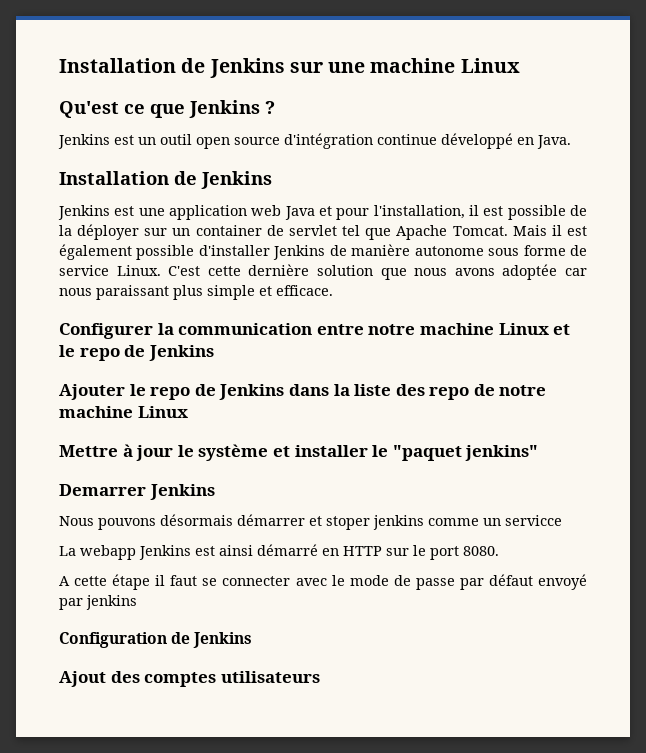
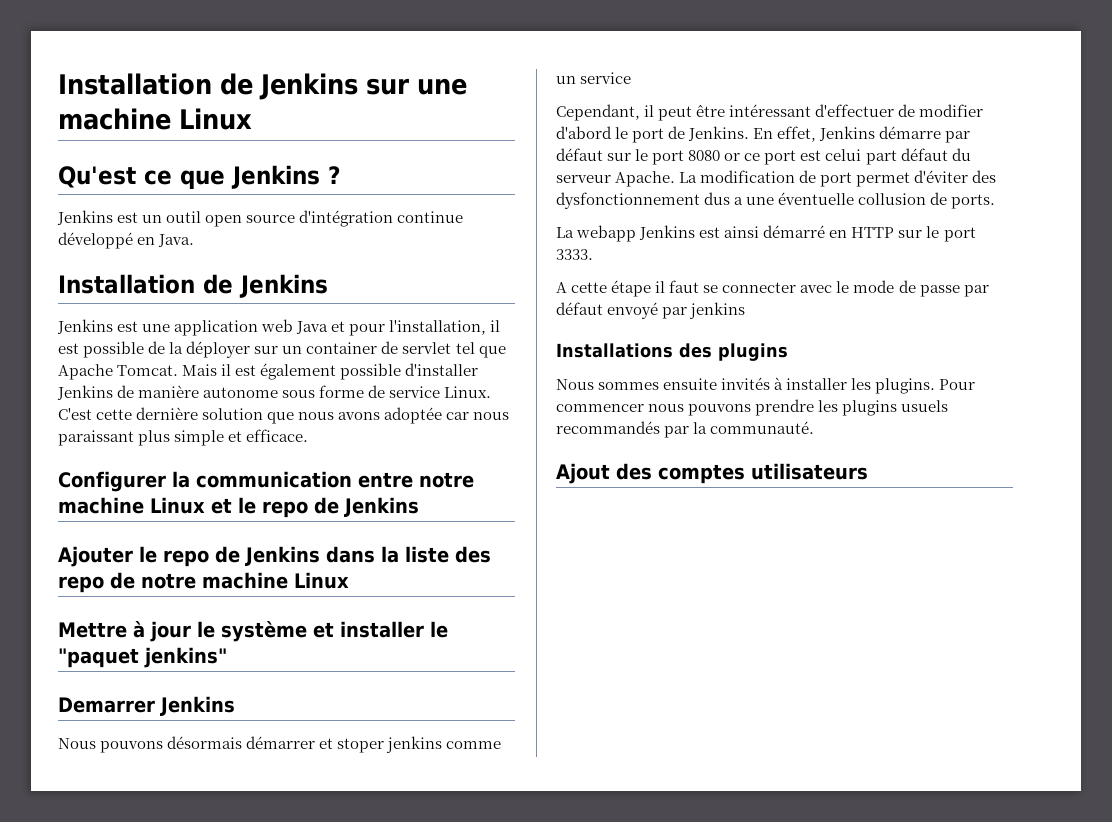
[505,515,562,526] servicce -> [580,72,632,84] [556,104,984,121] [556,126,971,143] [556,148,971,165] [556,170,997,187] [556,192,996,209] service // Cependant, il peut être intéressant d'effectuer de modifier d'abord le port de Jenkins. En effet, Jenkins démarre par défaut sur le port 8080 or ce port est celui part défaut du serveur Apache. La modification de port permet d'éviter des dysfonctionnement dus a une éventuelle collusion de ports.
[463,546,499,556] 8080. -> [556,249,593,260] 3333.
[59,632,253,648] Configuration de Jenkins -> [556,343,788,361] [556,377,976,394] [556,399,949,416] [556,421,815,438] Installations des plugins // Nous sommes ensuite invités à installer les plugins. Pour commencer nous pouvons prendre les plugins usuels recommandés par la communauté.

